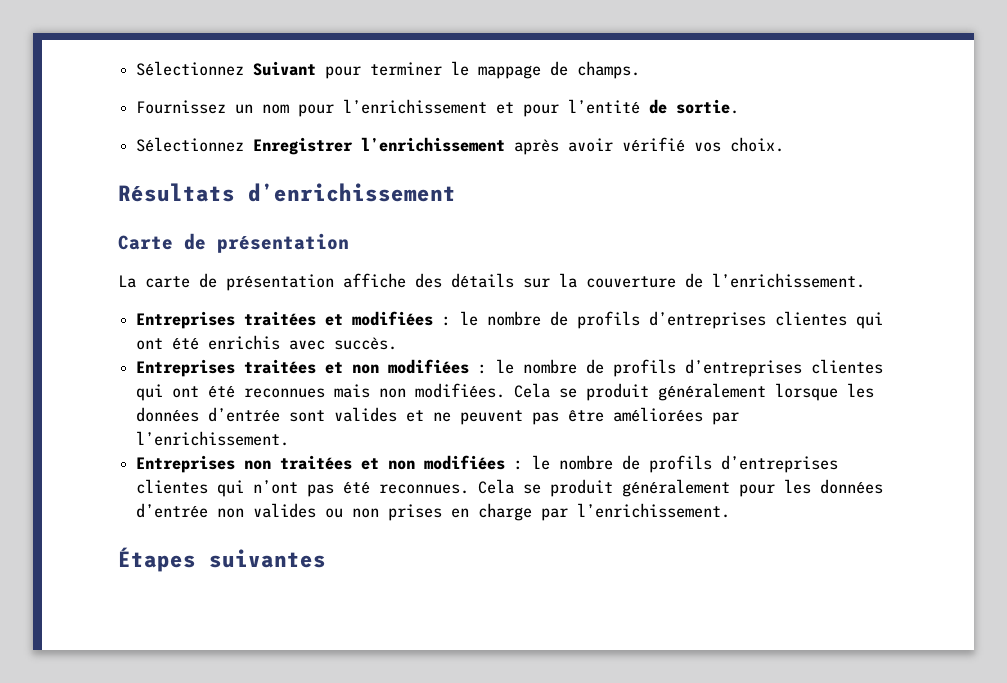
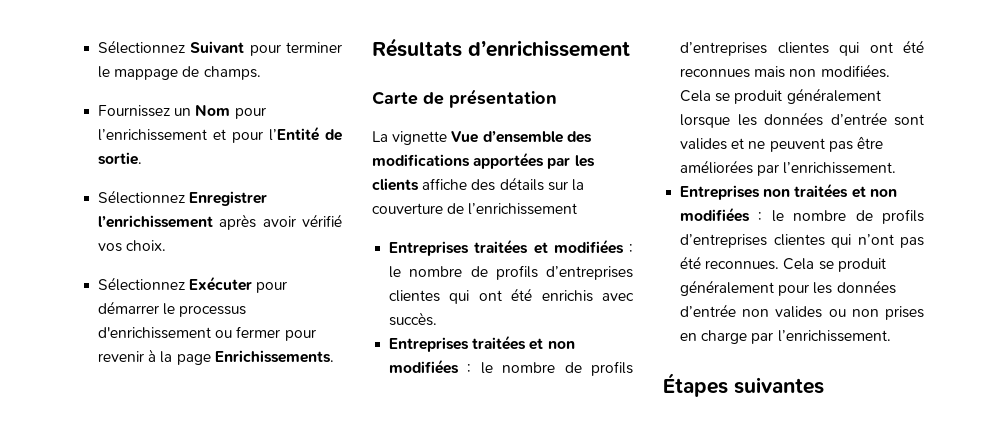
[262,104,290,114] nom -> [195,105,231,116] Nom
[568,99,641,114] l’entité -> [269,126,320,141] l’Entité
(785, 144) none -> [98,276,288,293] [98,301,247,317] [98,326,316,341] [98,349,334,365] // Sélectionnez Exécuter pour démarrer le processus d'enrichissement ou fermer pour revenir à la page Enrichissements.
[145,273,334,291] carte de présentation -> [392,131,592,145] [372,152,595,169] [372,178,419,191] vignette Vue d’ensemble des modifications apportées par les clients
[712,273,865,288] l’enrichissement. -> [468,203,578,215] l’enrichissement

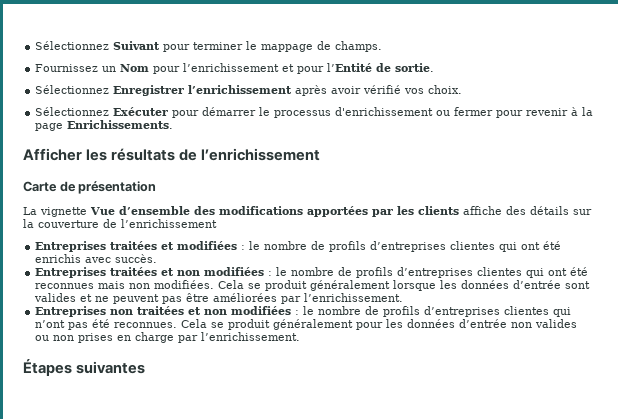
[372,38,630,57] Résultats d’enrichissement -> [23,148,321,161] Afficher les résultats de l’enrichissement

